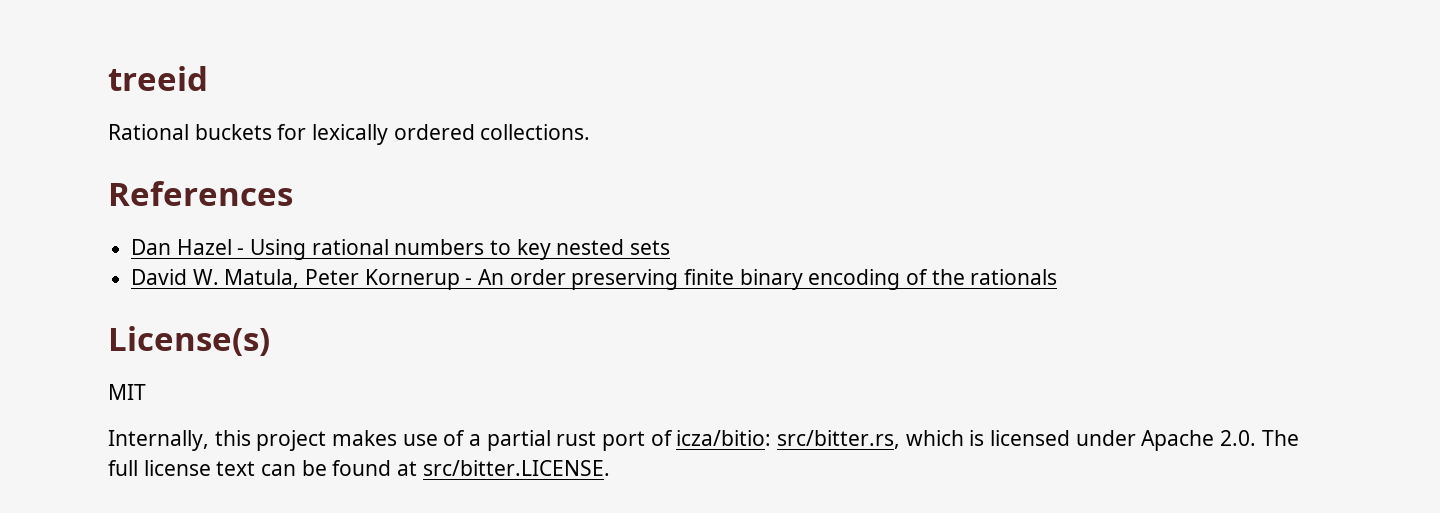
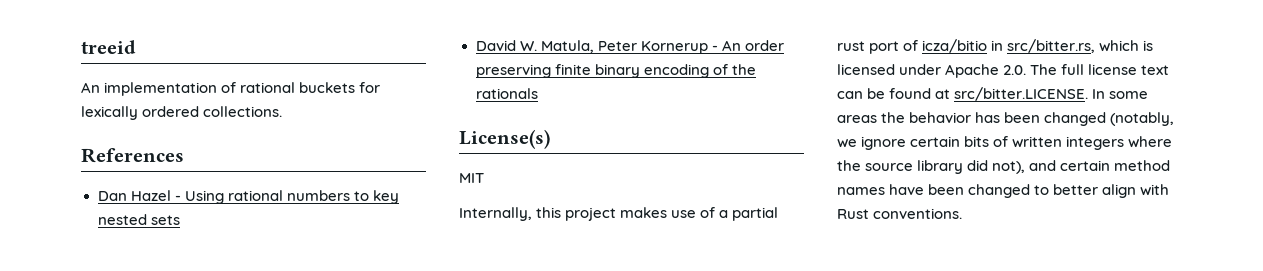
[108,124,189,140] Rational -> [81,82,296,96] An implementation of rational
[676,430,772,446] icza/bitio: -> [922,39,1004,53] icza/bitio in
(610, 468) none -> [1092,89,1149,99] [837,112,1175,126] [837,136,1173,150] [837,160,1171,174] [837,184,1170,198] [837,208,963,219] In some areas the behavior has been changed (notably, we ignore certain bits of written integers where the source library did not), and certain method names have been changed to better align with Rust conventions.

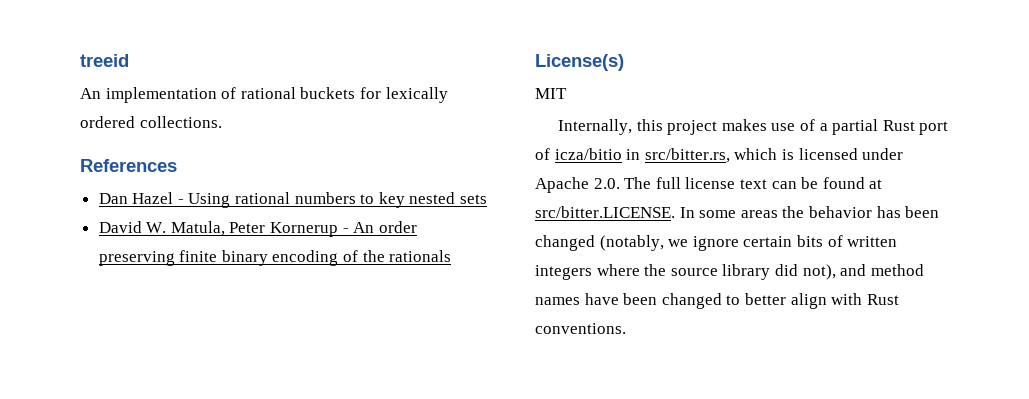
[837,41,865,51] rust -> [882,120,915,131] Rust
[1060,160,1111,171] certain -> (867, 270) none

